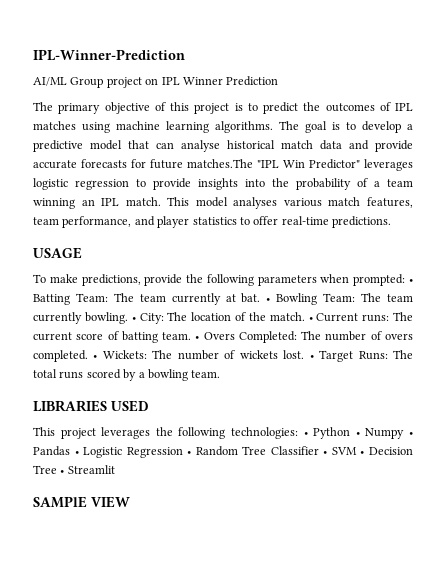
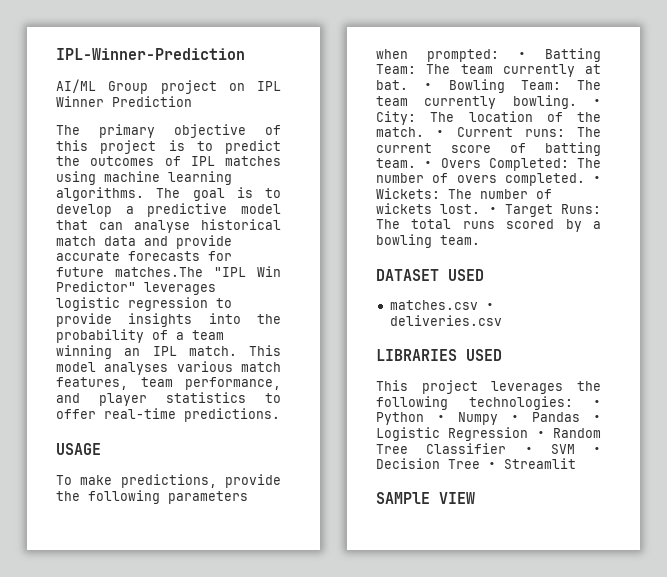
(221, 374) none -> [376,269,484,281] [389,300,494,310] [389,315,502,326] // DATASET USED // matches.csv • deliveries.csv

